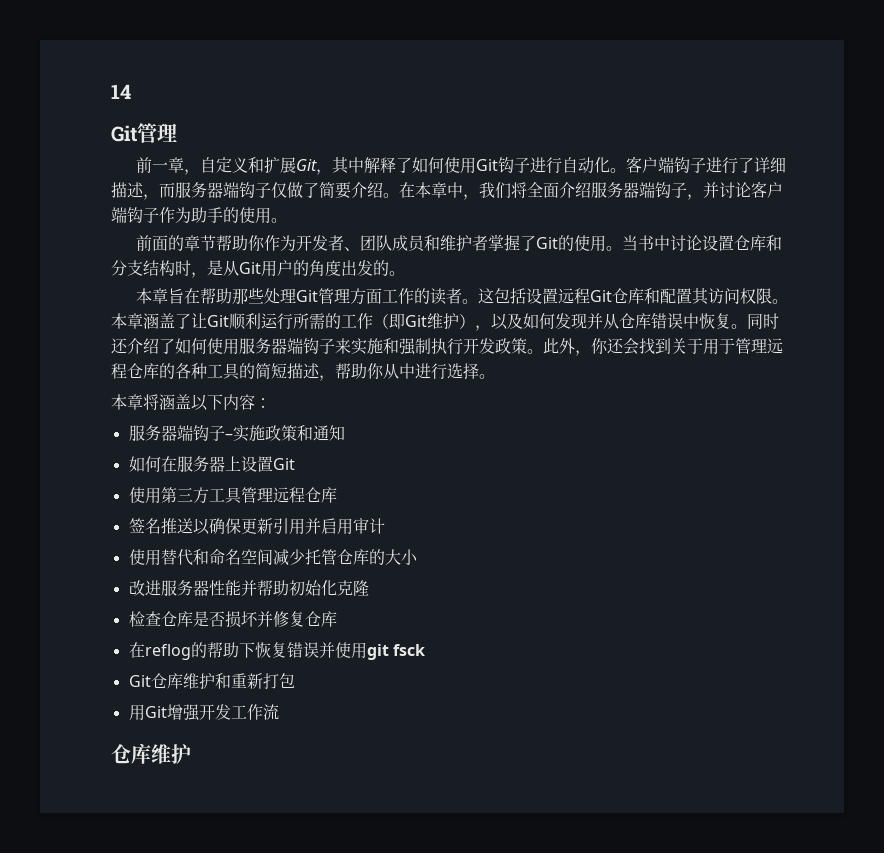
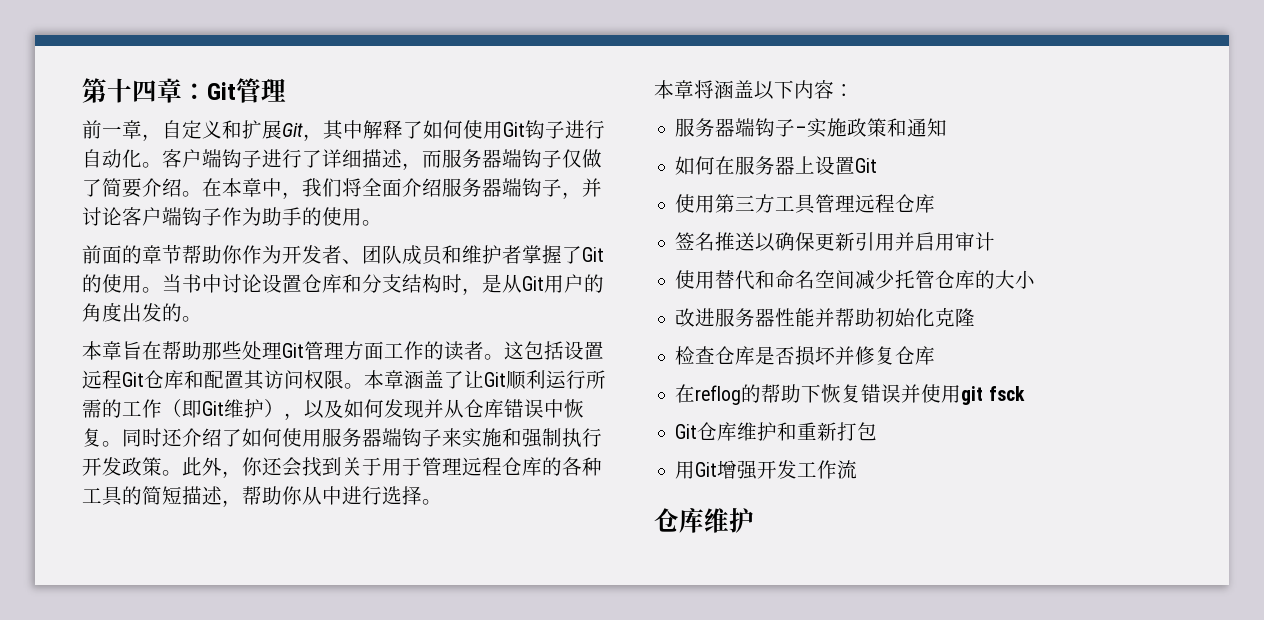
[111,84,131,99] 14 // -> [82,78,207,103] 第十四章：

